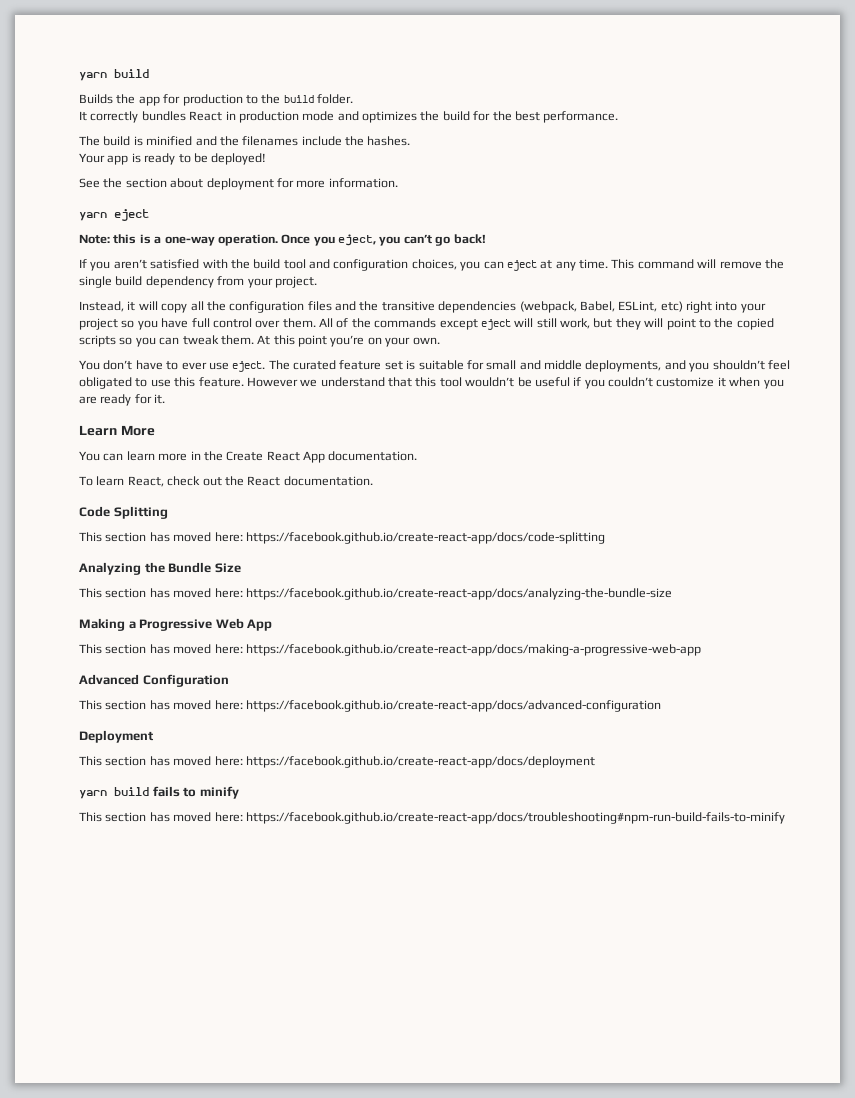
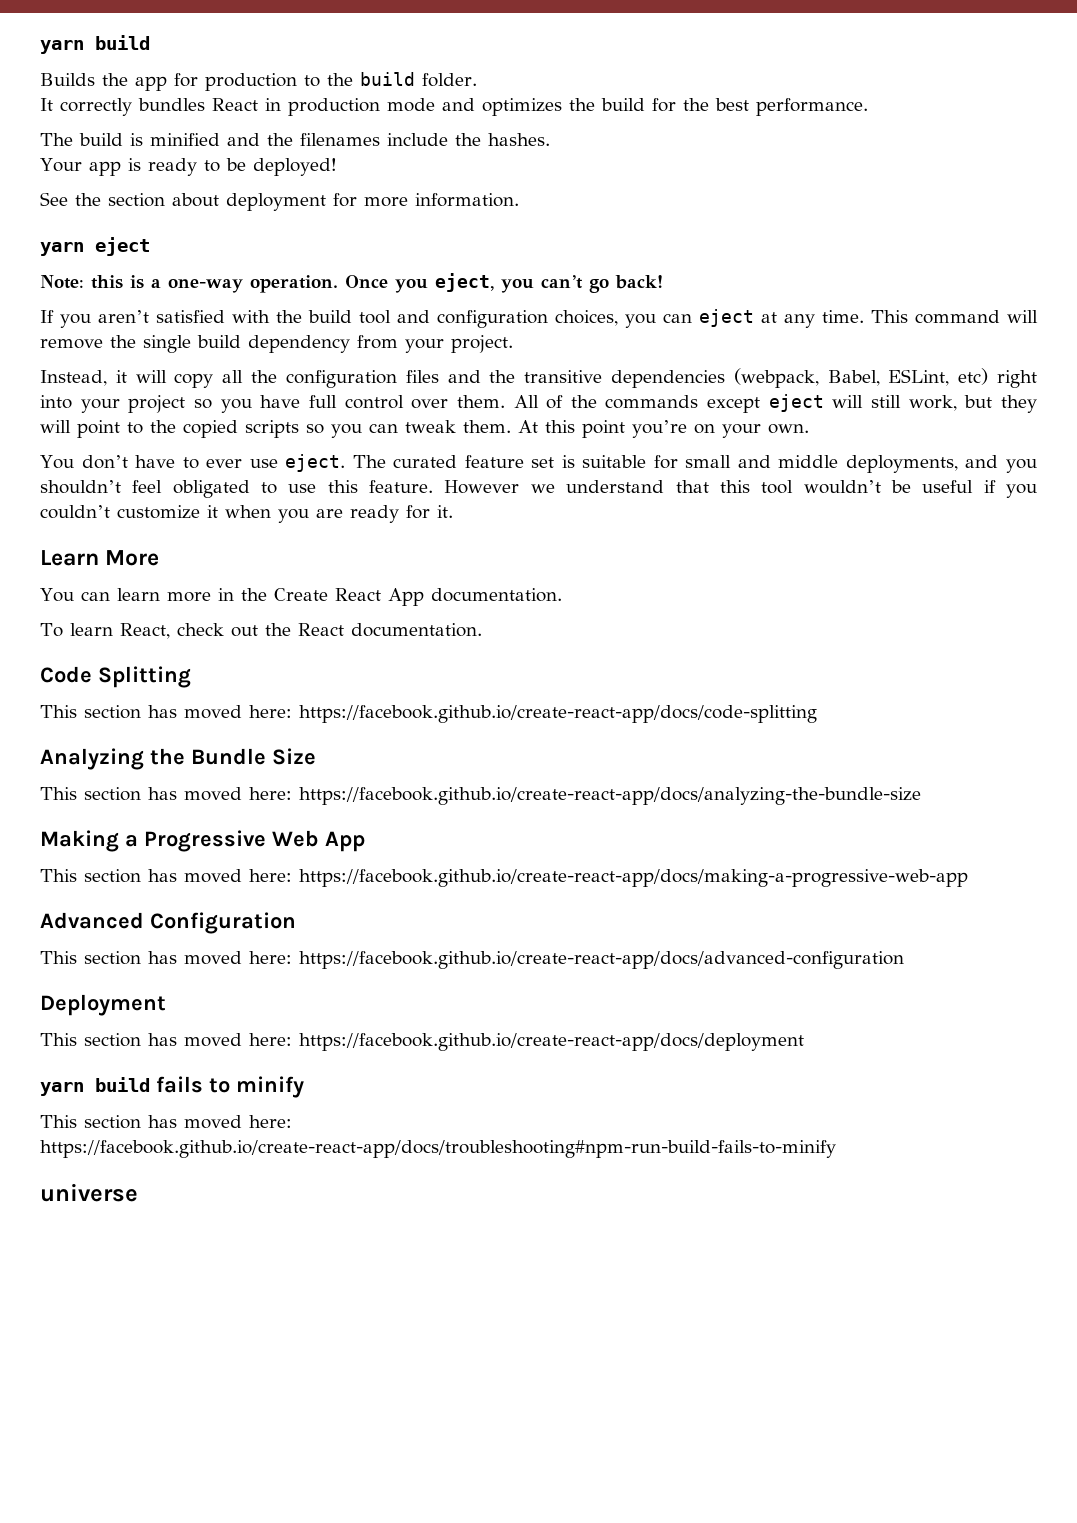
(785, 818) none -> [40,1183,138,1202] // universe

